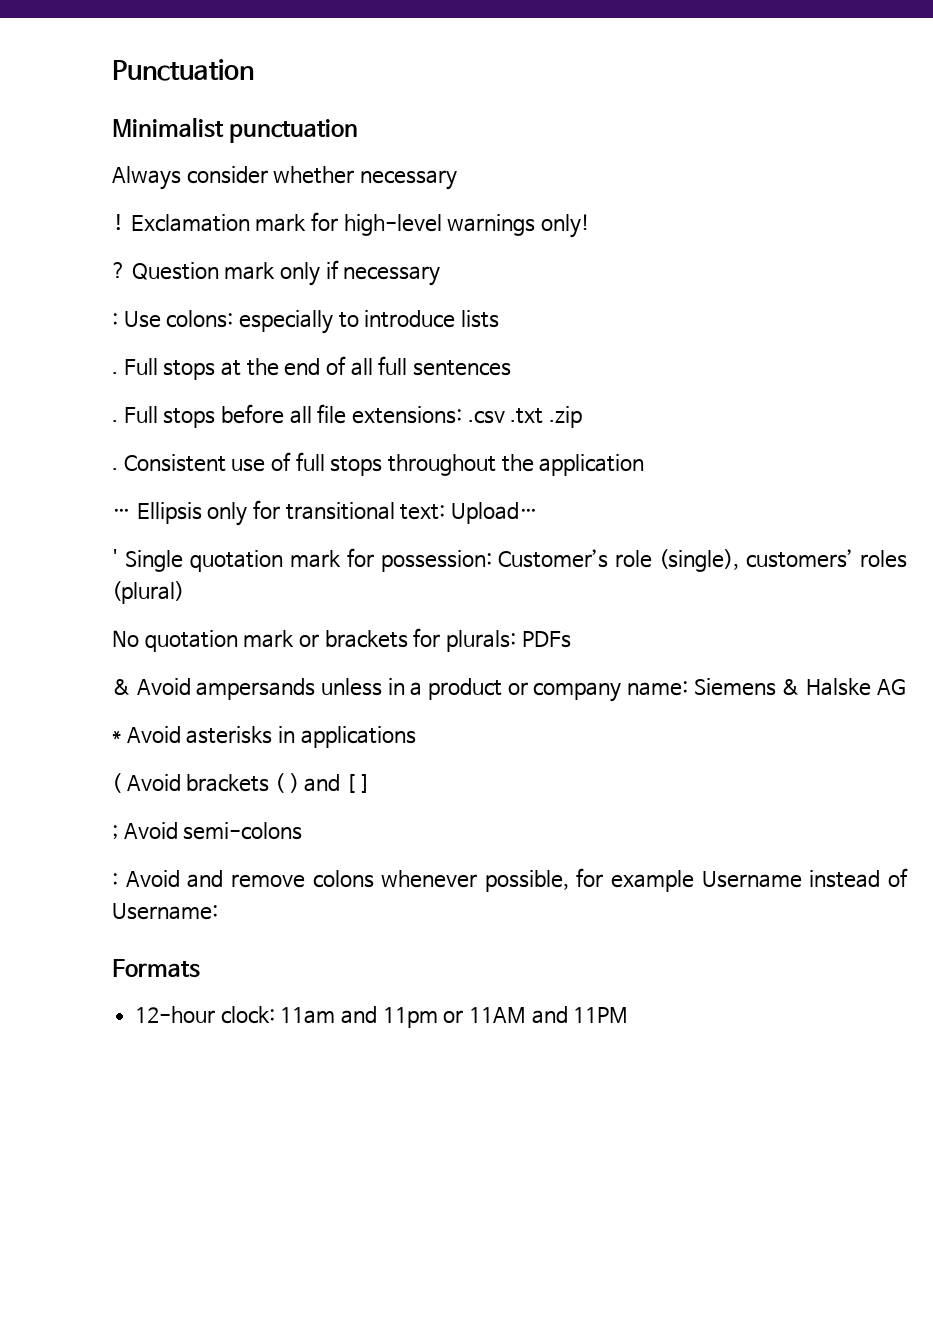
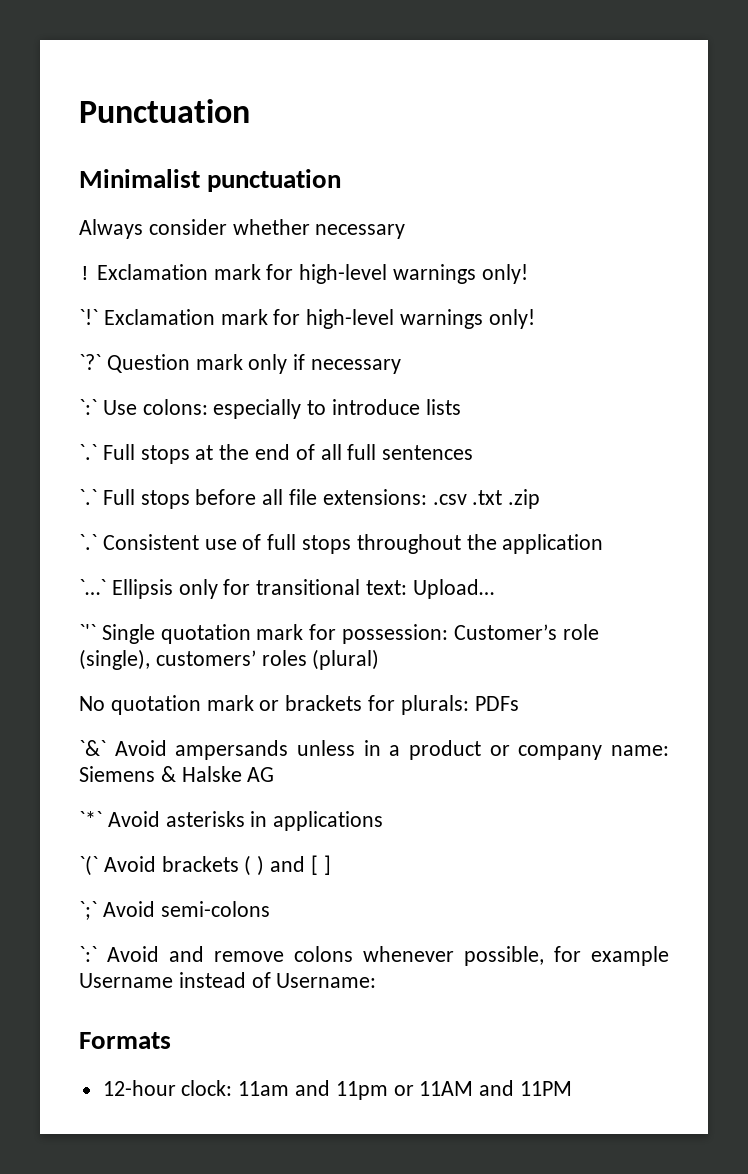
[112,262,126,278] ? -> [79,309,535,329] [79,354,101,370] `!` Exclamation mark for high-level warnings only! // `?`
[112,313,118,326] : -> [79,399,97,415] `:`
[112,372,118,374] . -> [79,444,97,460] `.`
[112,420,118,422] . -> [79,489,97,505] `.`
[112,468,118,470] . -> [79,534,97,550] `.`
[112,508,131,518] … -> [79,579,106,595] `…`
[112,549,118,566] ' -> [79,624,96,640] `'`
[112,679,131,695] & -> [79,740,106,756] `&`
[112,730,121,742] * -> [79,811,102,827] `*`
[112,773,121,793] ( -> [79,855,98,876] `(`
[112,825,118,840] ; -> [79,901,97,920] `;`
[112,873,118,886] : -> [79,946,97,962] `:`

